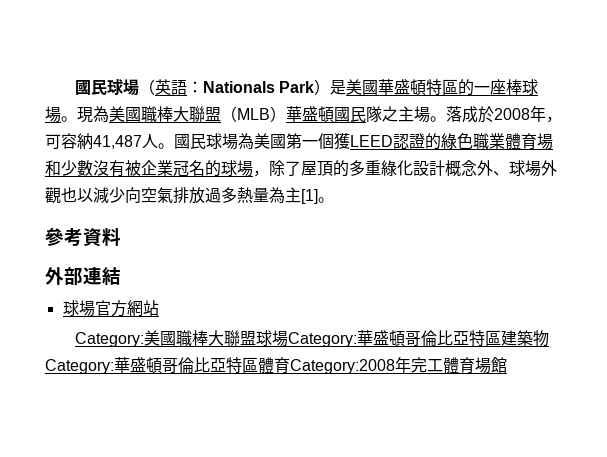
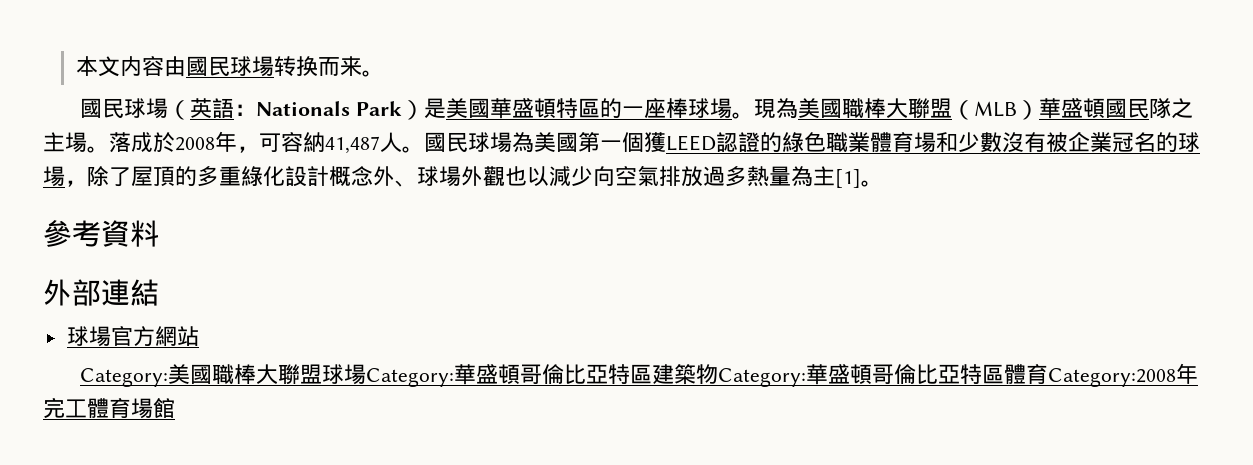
(75, 87) none -> [75,56,384,77] 本文内容由國民球場转换而来。 //

